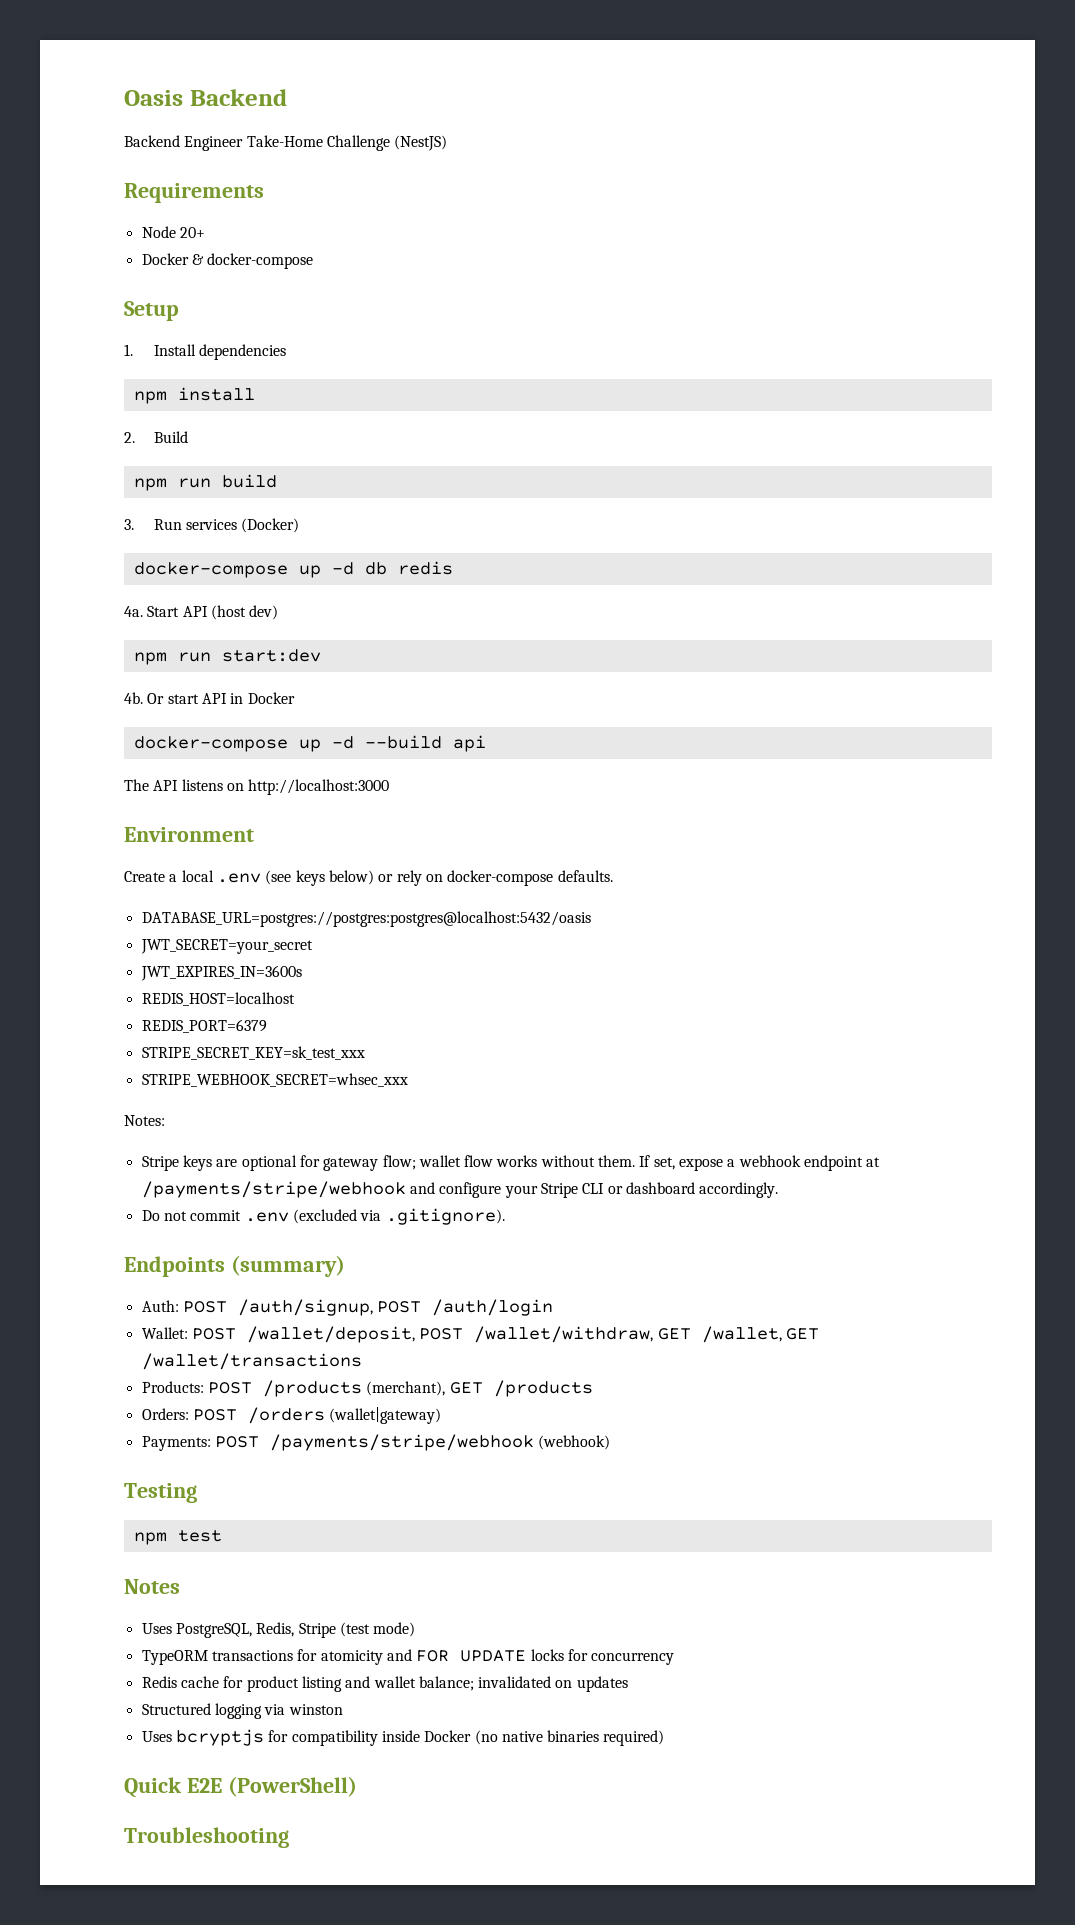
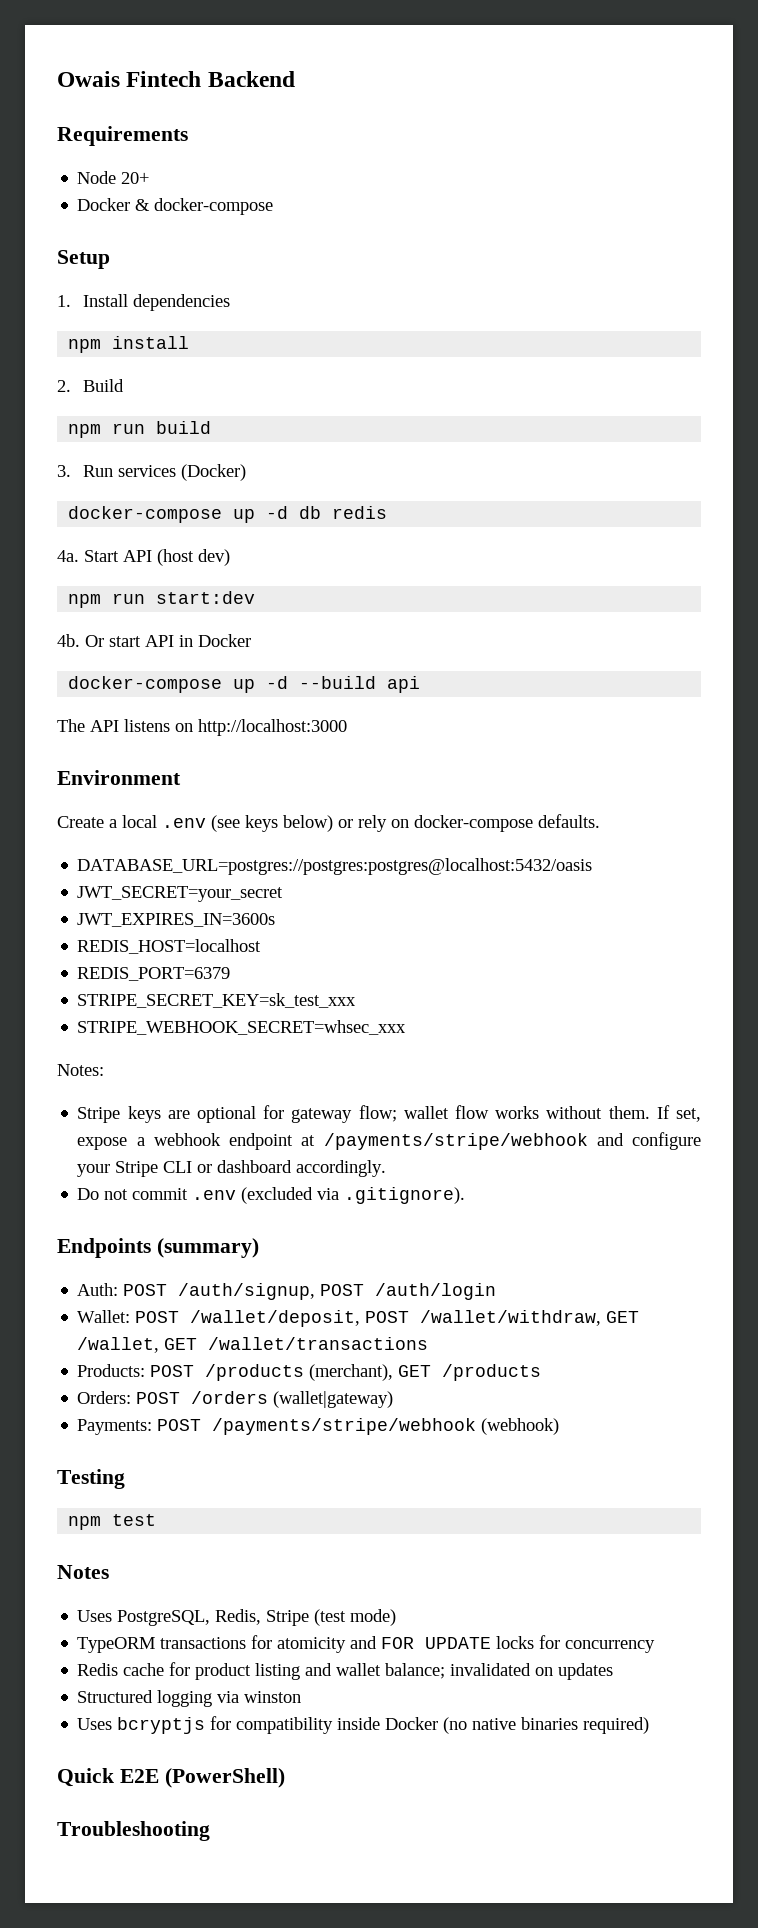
[124,89,287,106] [124,135,448,151] Oasis Backend // Backend Engineer Take-Home Challenge (NestJS) -> [57,71,295,87] Owais Fintech Backend

